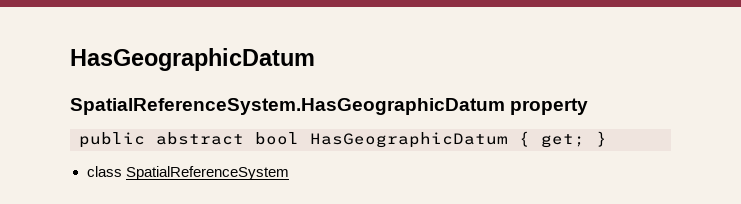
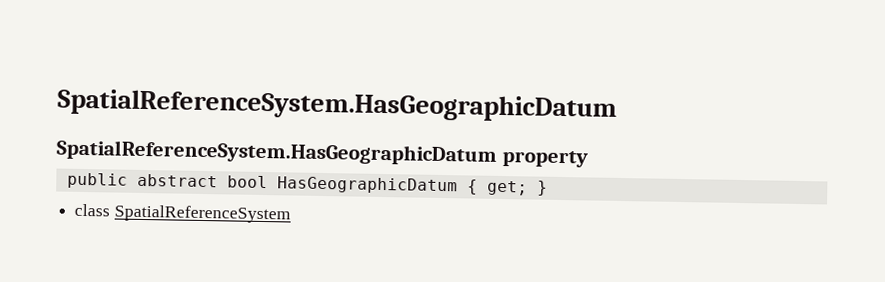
[70,48,315,71] HasGeographicDatum -> [57,88,617,123] SpatialReferenceSystem.HasGeographicDatum

